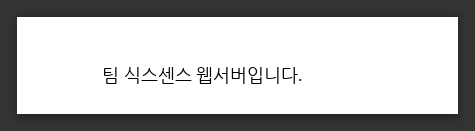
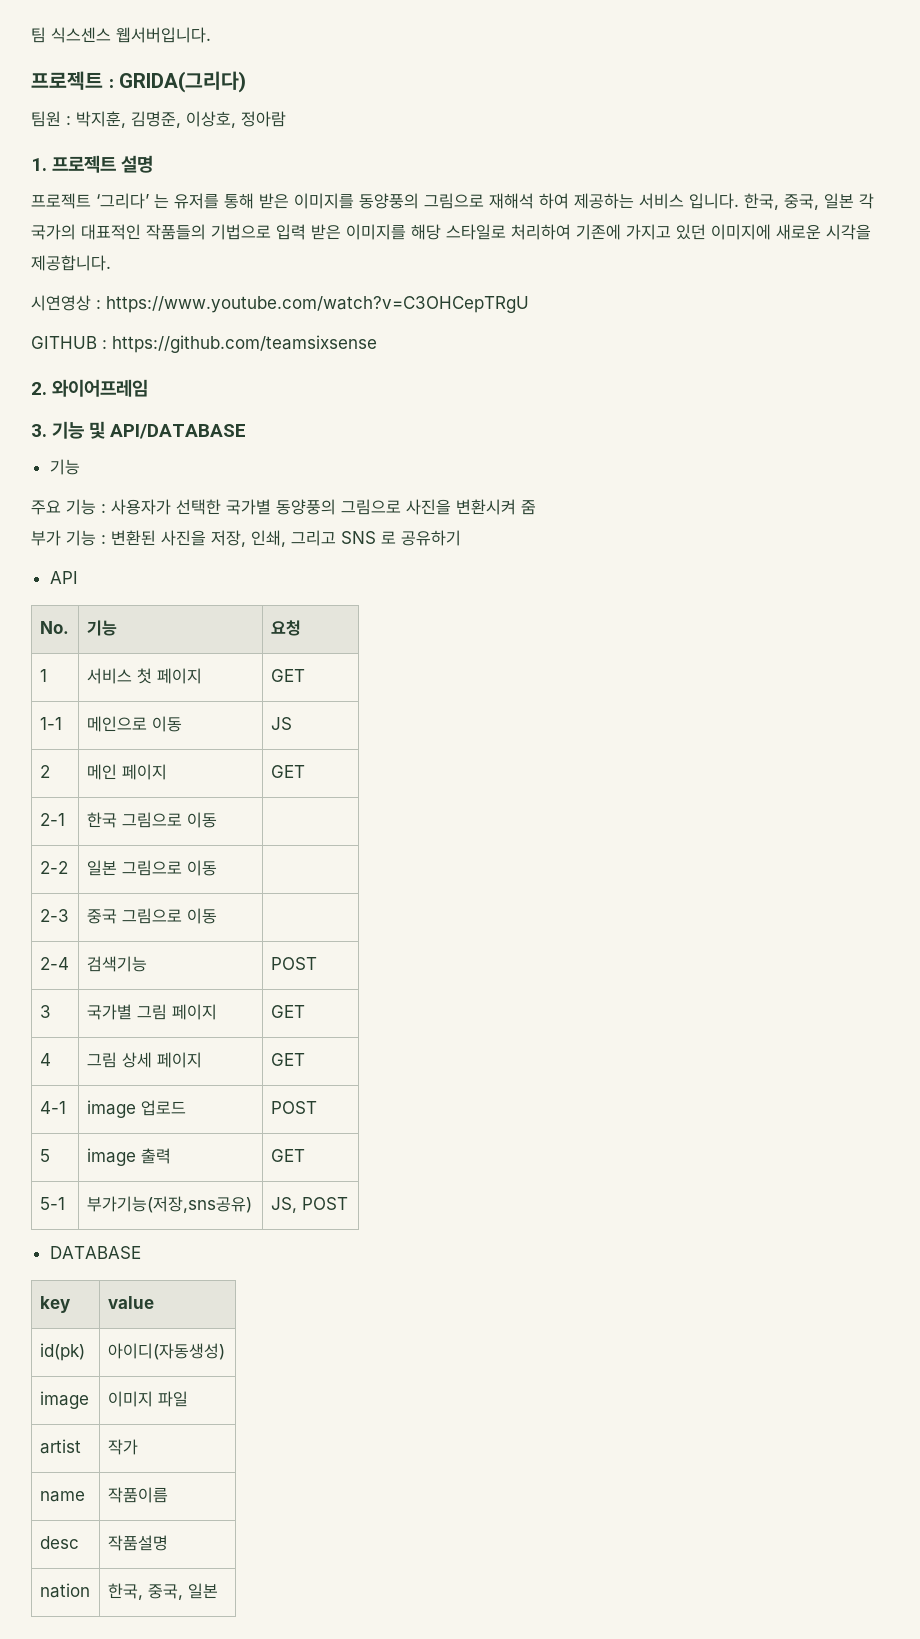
(303, 75) none -> [31,71,247,93] [31,111,286,128] [31,155,154,173] [31,193,874,210] [31,224,871,240] [31,255,111,271] [31,295,529,313] [31,335,377,353] [31,379,149,397] [31,421,247,439] [49,459,80,475] [31,499,536,515] [31,530,461,547] [49,571,78,584] [39,621,69,634] [86,620,117,636] [270,620,301,636] [39,669,47,682] [86,668,202,684] [270,669,305,682] [39,717,62,730] [86,716,182,732] [270,717,292,730] [39,765,50,778] [86,764,167,780] [270,765,305,778] [39,813,65,826] [86,812,217,828] [39,861,68,874] [86,860,217,876] [39,909,69,922] [86,908,217,924] [39,957,69,970] [86,956,147,972] [270,957,317,970] [39,1005,51,1018] [86,1004,217,1020] [270,1005,305,1018] [39,1053,51,1066] [86,1052,202,1068] [270,1053,305,1066] [39,1101,66,1114] [86,1100,186,1118] [270,1101,317,1114] [39,1149,50,1162] [86,1148,171,1166] [270,1149,305,1162] [39,1197,65,1210] [86,1196,252,1213] [270,1197,348,1213] [49,1246,141,1259] [39,1296,70,1313] [107,1296,154,1309] [39,1343,85,1361] [107,1343,225,1360] [39,1391,89,1409] [107,1391,188,1407] [39,1439,81,1454] [107,1439,138,1455] [39,1491,85,1502] [107,1487,168,1503] [39,1536,79,1549] [107,1535,168,1551] [39,1583,90,1598] [107,1583,218,1600] // 프로젝트 : GRIDA(그리다) // 팀원 : 박지훈, 김명준, 이상호, 정아람 // 1. 프로젝트 설명 // 프로젝트 ‘그리다’ 는 유저를 통해 받은 이미지를 동양풍의 그림으로 재해석 하여 제공하는 서비스 입니다. 한국, 중국, 일본 각 국가의 대표적인 작품들의 기법으로 입력 받은 이미지를 해당 스타일로 처리하여 기존에 가지고 있던 이미지에 새로운 시각을 제공합니다. // 시연영상 : https://www.youtube.com/watch?v=C3OHCepTRgU // GITHUB : https://github.com/teamsixsense // 2. 와이어프레임 // 3. 기능 및 API/DATABASE // 기능 // 주요 기능 : 사용자가 선택한 국가별 동양풍의 그림으로 사진을 변환시켜 줌 // 부가 기능 : 변환된 사진을 저장, 인쇄, 그리고 SNS 로 공유하기 // API // No. | 기능 | 요청 // 1 | 서비스 첫 페이지 | GET // 1-1 | 메인으로 이동 | JS // 2 | 메인 페이지 | GET // 2-1 | 한국 그림으로 이동 | // 2-2 | 일본 그림으로 이동 | // 2-3 | 중국 그림으로 이동 | // 2-4 | 검색기능 | POST // 3 | 국가별 그림 페이지 | GET // 4 | 그림 상세 페이지 | GET // 4-1 | image 업로드 | POST // 5 | image 출력 | GET // 5-1 | 부가기능(저장,sns공유) | JS, POST // DATABASE // key | value // id(pk) | 아이디(자동생성) // image | 이미지 파일 // artist | 작가 // name | 작품이름 // desc | 작품설명 // nation | 한국, 중국, 일본

